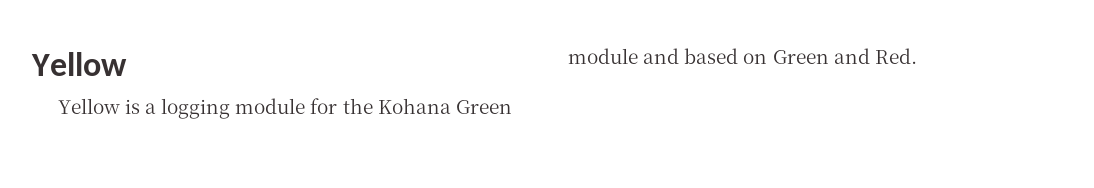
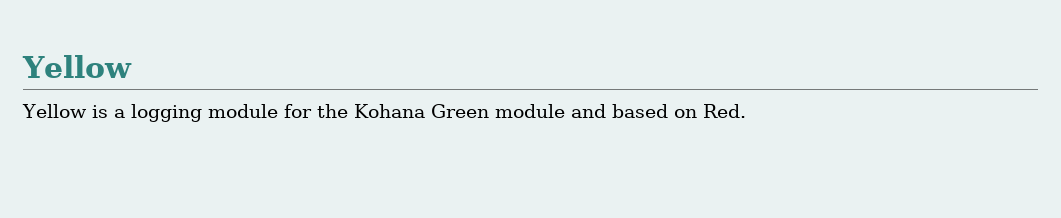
[772,48,870,64] Green and -> (697, 113) none

